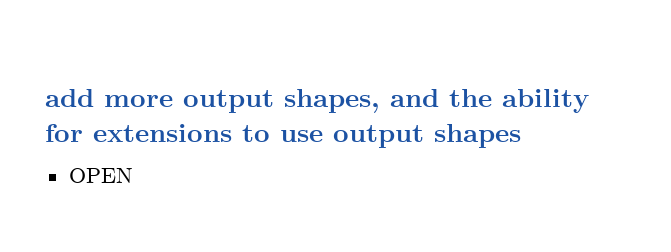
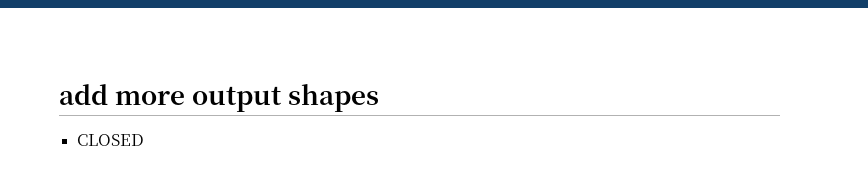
[284,89,589,113] [45,124,424,148] shapes, and the ability for extensions to use output -> (283, 99) none
[68,168,133,183] OPEN -> [77,134,145,146] CLOSED

